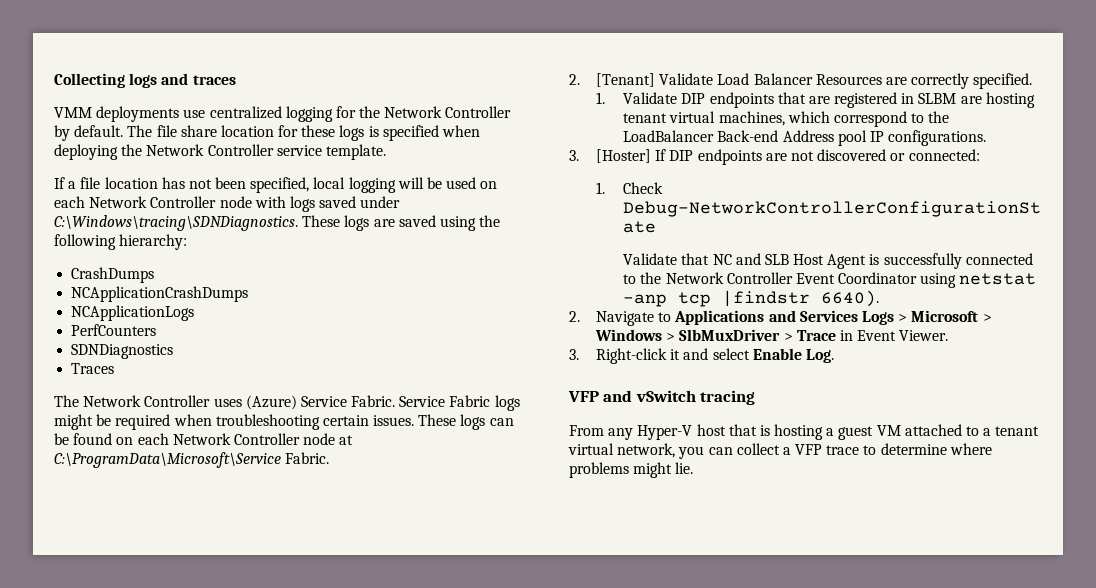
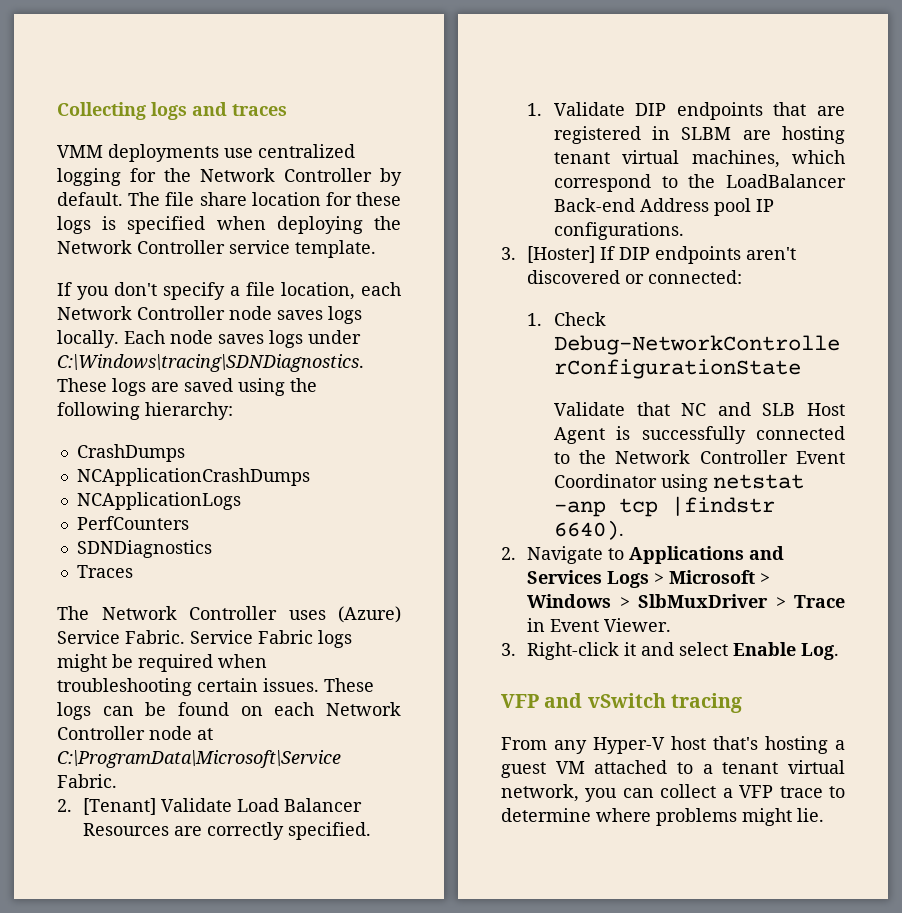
[68,177,498,193] [54,196,357,212] a file location has not been specified, local logging will be used on each Network Controller node with logs saved -> [77,282,401,300] [57,306,362,324] [57,330,303,348] you don't specify a file location, each Network Controller node saves logs locally. Each node saves logs
[765,151,814,161] are not -> [746,247,797,260] aren't
[728,424,770,436] that is -> [713,736,758,750] that's

